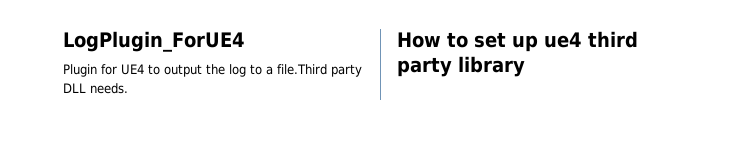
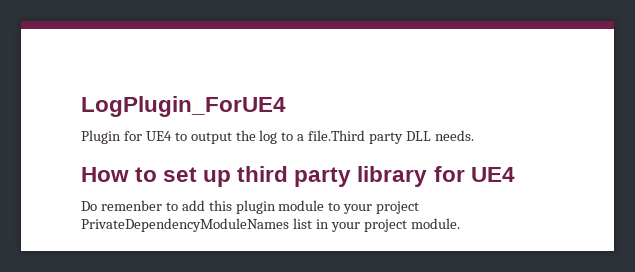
[544,32,582,48] ue4 -> (232, 178) none
(525, 66) none -> [433,166,515,182] [81,200,420,214] [81,218,460,232] for UE4 // Do remenber to add this plugin module to your project PrivateDependencyModuleNames list in your project module.

